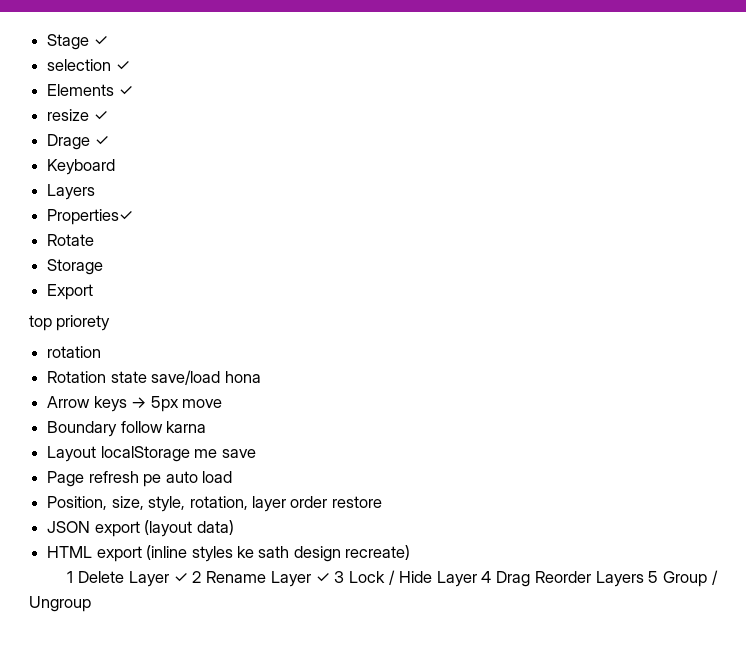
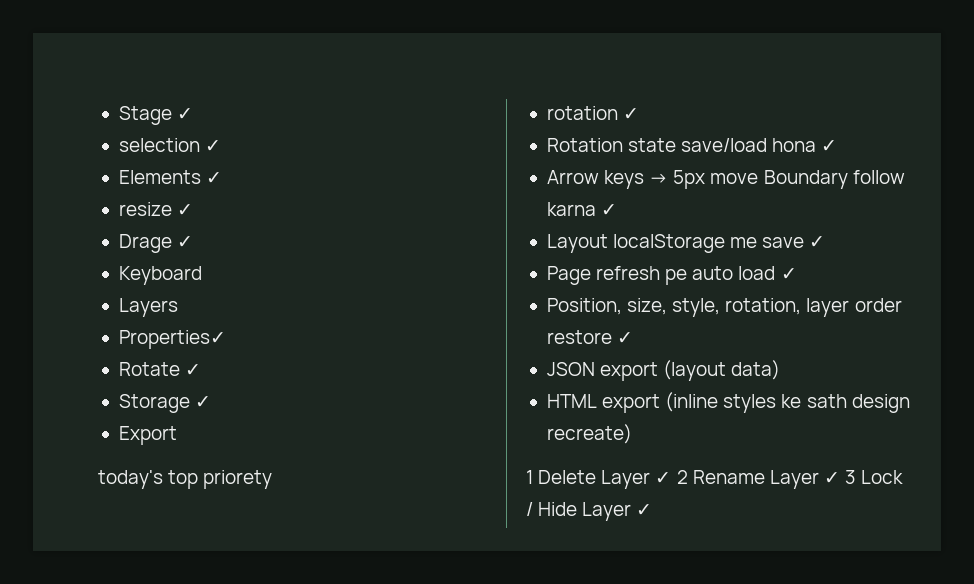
(95, 240) none -> [185,364,202,376] ✓
(104, 267) none -> [195,396,212,408] ✓
(94, 292) none -> [98,470,163,489] today's
(102, 352) none -> [623,108,640,120] ✓
(261, 377) none -> [821,140,838,152] ✓
(222, 403) // -> (759, 178) none
(207, 427) none -> [601,204,618,216] ✓
(256, 453) none -> [809,236,826,248] ✓
(232, 477) none -> [780,268,797,280] ✓
(382, 502) none -> [617,332,634,344] ✓
[481,570,718,587] [29,596,91,612] 4 Drag Reorder Layers 5 Group / Ungroup -> [636,504,653,516] ✓

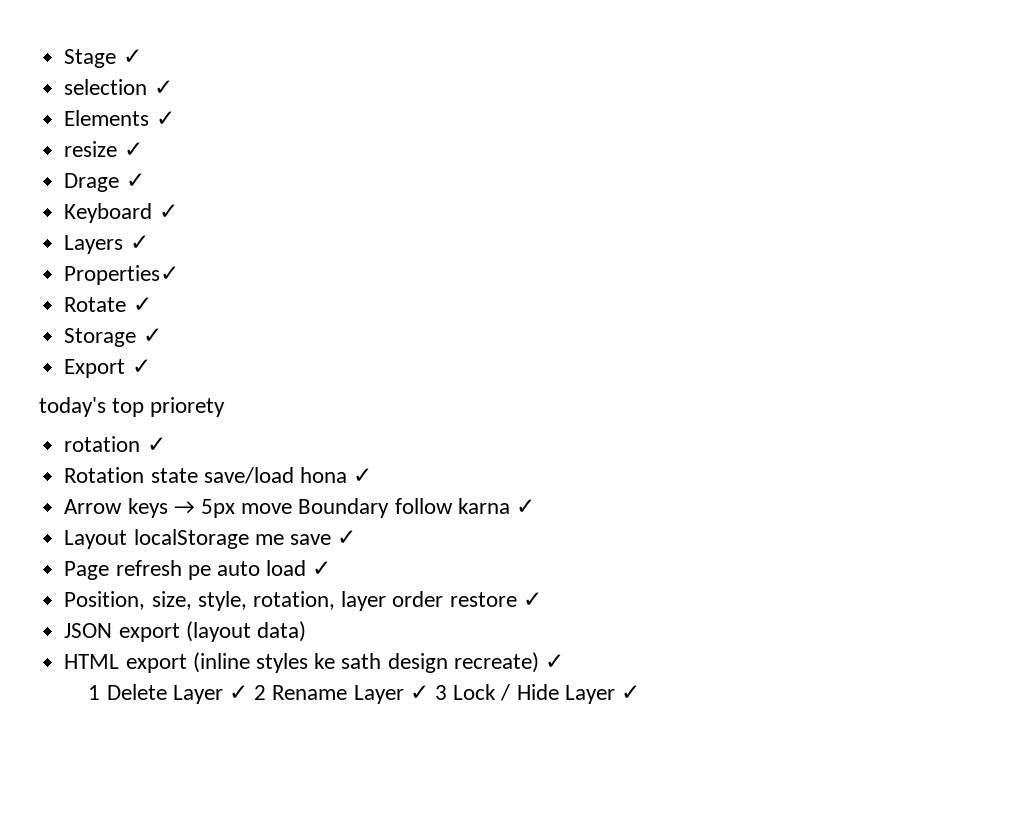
(202, 275) none -> [158,204,178,219] ✓
(178, 307) none -> [129,235,149,250] ✓
(177, 435) none -> [131,359,151,374] ✓
(632, 434) none -> [544,654,564,669] ✓

